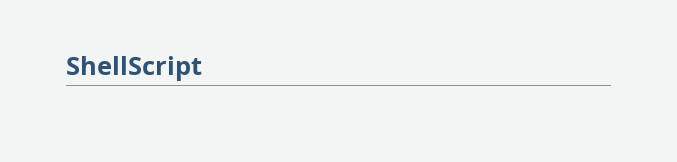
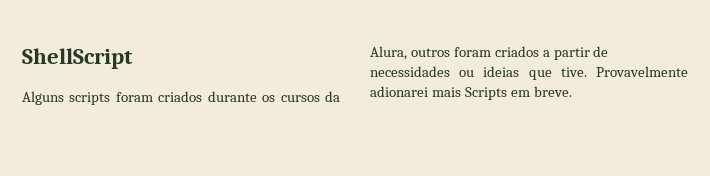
(202, 68) none -> [22,91,341,105] [370,46,609,60] [370,66,688,80] [370,86,572,100] // Alguns scripts foram criados durante os cursos da Alura, outros foram criados a partir de necessidades ou ideias que tive. Provavelmente adionarei mais Scripts em breve.

